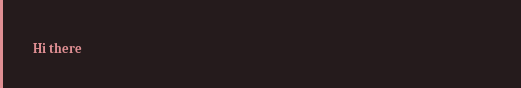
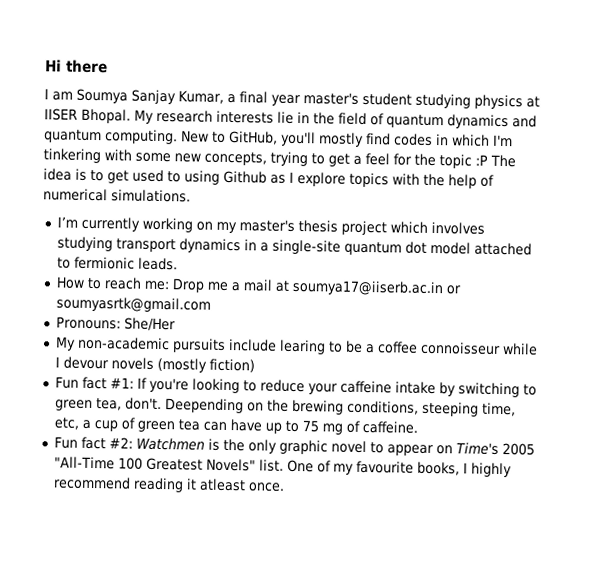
(83, 47) none -> [44,88,540,110] [44,108,537,130] [44,129,513,147] [43,148,516,169] [43,168,494,189] [43,188,191,203] [56,216,485,236] [56,236,532,256] [56,256,178,271] [55,276,461,297] [55,296,211,313] [55,316,176,332] [54,336,538,356] [54,356,255,373] [54,376,537,398] [54,397,516,417] [53,417,418,435] [53,436,535,457] [53,456,512,478] [52,476,285,493] // I am Soumya Sanjay Kumar, a final year master's student studying physics at IISER Bhopal. My research interests lie in the field of quantum dynamics and quantum computing. New to GitHub, you'll mostly find codes in which I'm tinkering with some new concepts, trying to get a feel for the topic :P The idea is to get used to using Github as I explore topics with the help of numerical simulations. // I’m currently working on my master's thesis project which involves studying transport dynamics in a single-site quantum dot model attached to fermionic leads. // How to reach me: Drop me a mail at soumya17@iiserb.ac.in or soumyasrtk@gmail.com // Pronouns: She/Her // My non-academic pursuits include learing to be a coffee connoisseur while I devour novels (mostly fiction) // Fun fact #1: If you're looking to reduce your caffeine intake by switching to green tea, don't. Deepending on the brewing conditions, steeping time, etc, a cup of green tea can have up to 75 mg of caffeine. // Fun fact #2: Watchmen is the only graphic novel to appear on Time's 2005 "All-Time 100 Greatest Novels" list. One of my favourite books, I highly recommend reading it atleast once.

